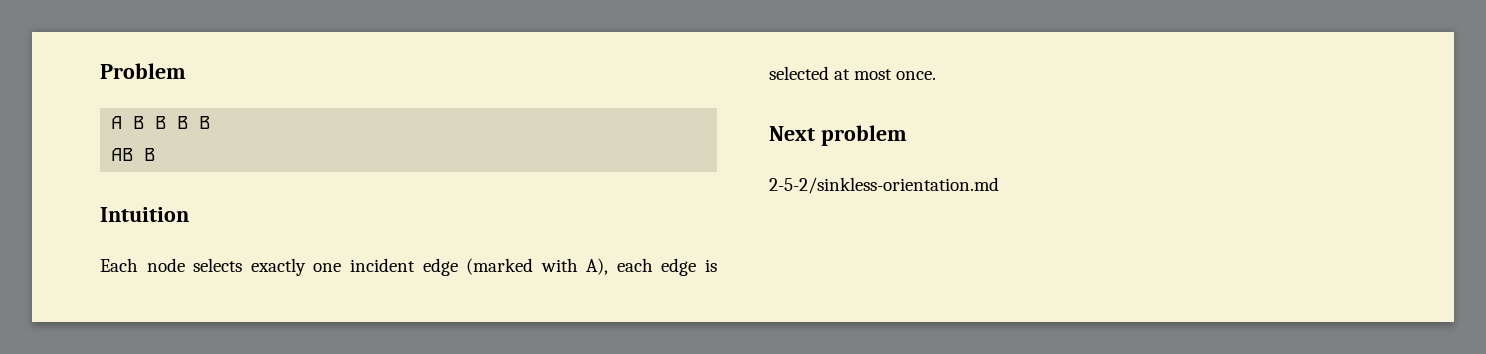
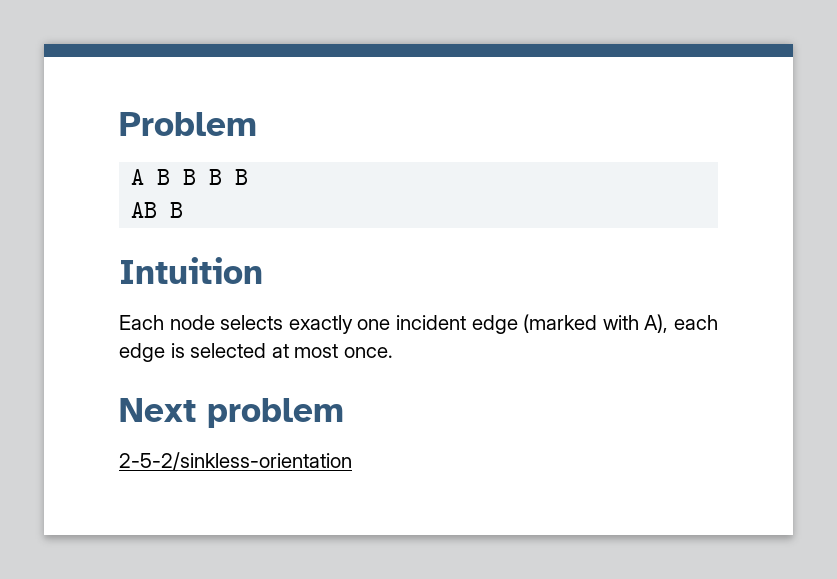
[769,177,999,194] 2-5-2/sinkless-orientation.md -> [119,452,352,470] 2-5-2/sinkless-orientation

